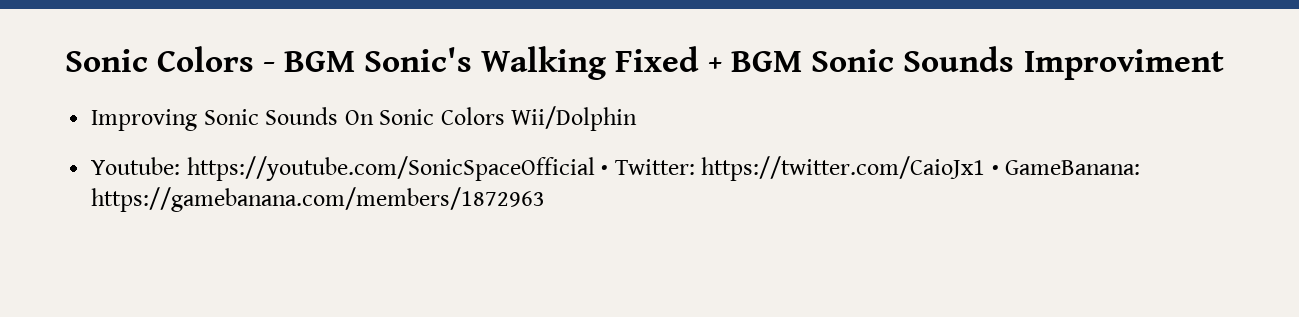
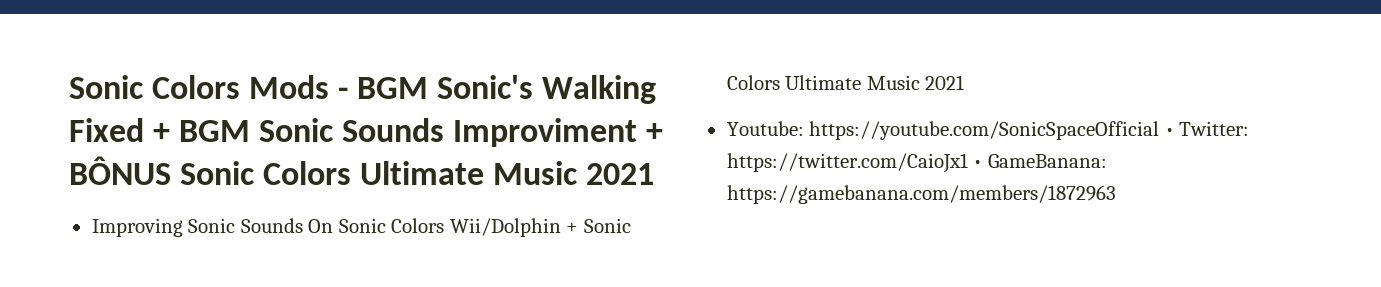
[65,46,255,72] Sonic Colors -> [69,75,330,99] Sonic Colors Mods
(1224, 64) none -> [646,123,664,142] [69,156,655,185] + BÔNUS Sonic Colors Ultimate Music 2021
(638, 118) none -> [566,218,631,233] [726,75,965,90] + Sonic Colors Ultimate Music 2021

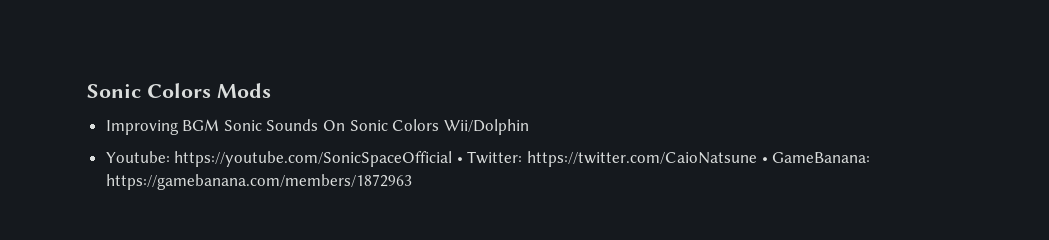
[338,75,657,104] [69,118,664,147] [69,156,655,185] - BGM Sonic's Walking Fixed + BGM Sonic Sounds Improviment + BÔNUS Sonic Colors Ultimate Music 2021 -> (271, 90) none
(183, 227) none -> [182,119,220,131] BGM
[566,218,631,233] [726,75,965,90] + Sonic Colors Ultimate Music 2021 -> (529, 127) none
[726,153,968,173] https://twitter.com/CaioJx1 -> [527,151,758,167] https://twitter.com/CaioNatsune

